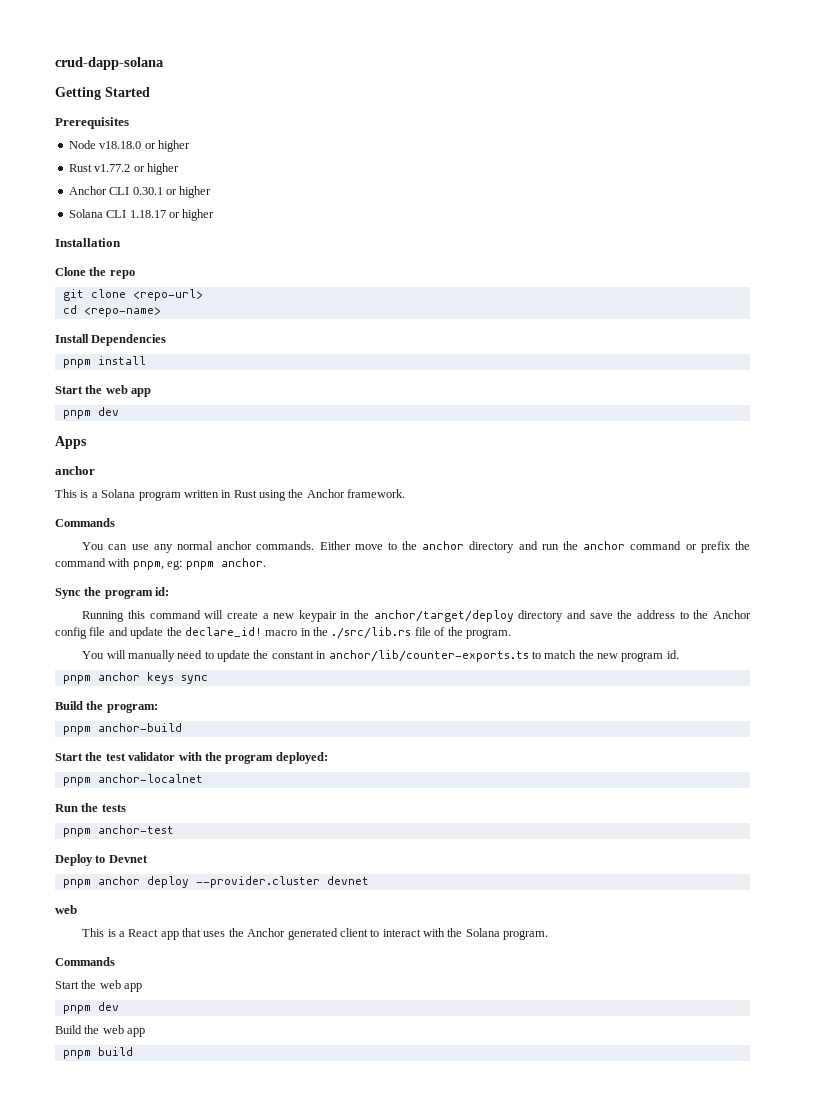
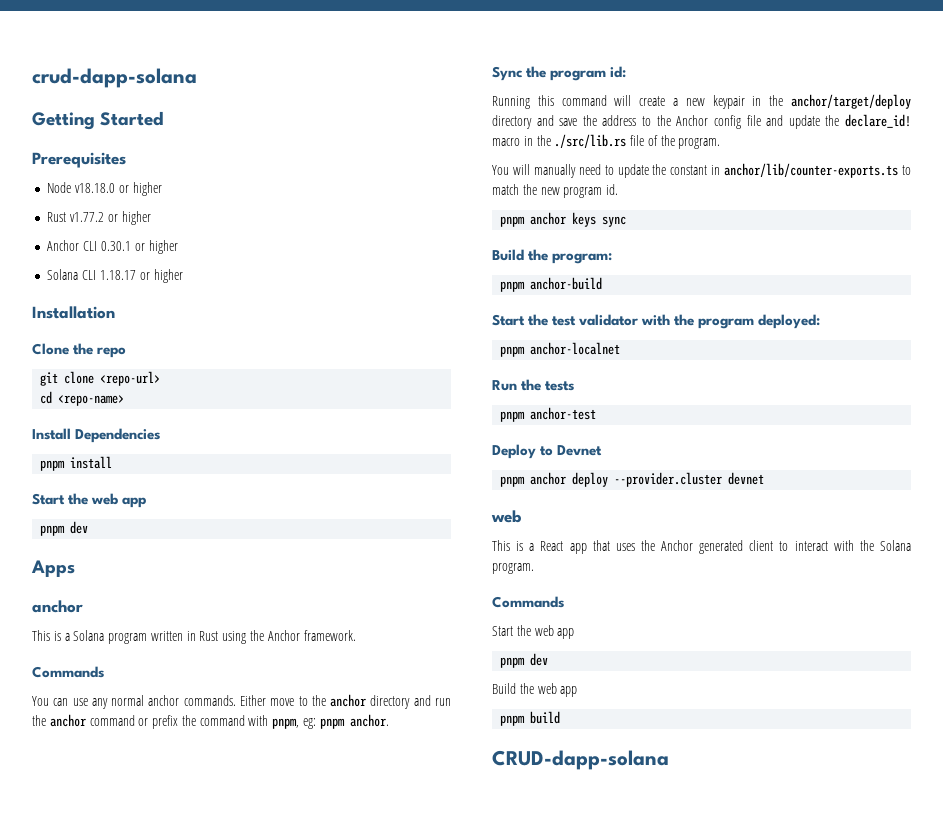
(133, 1051) none -> [492,750,669,770] // CRUD-dapp-solana

